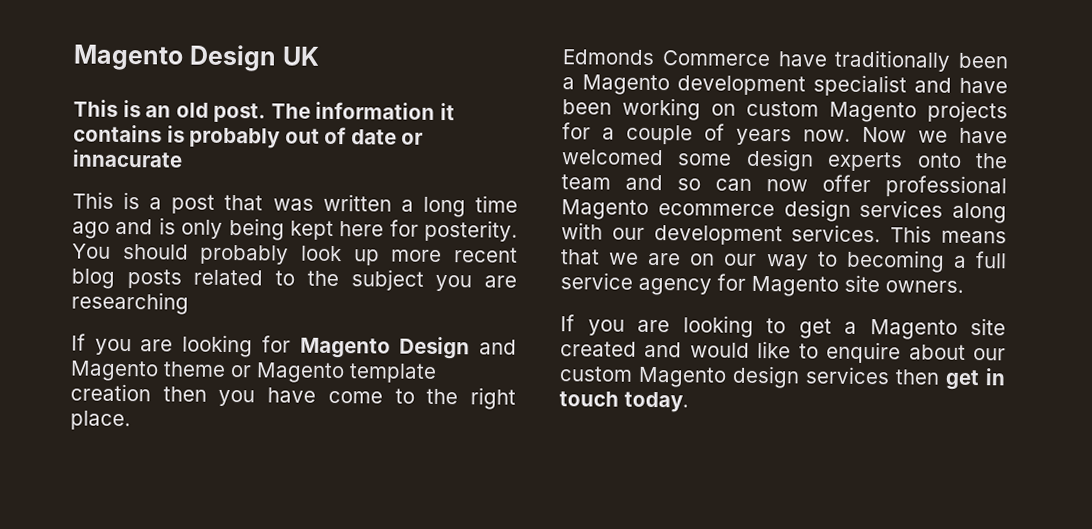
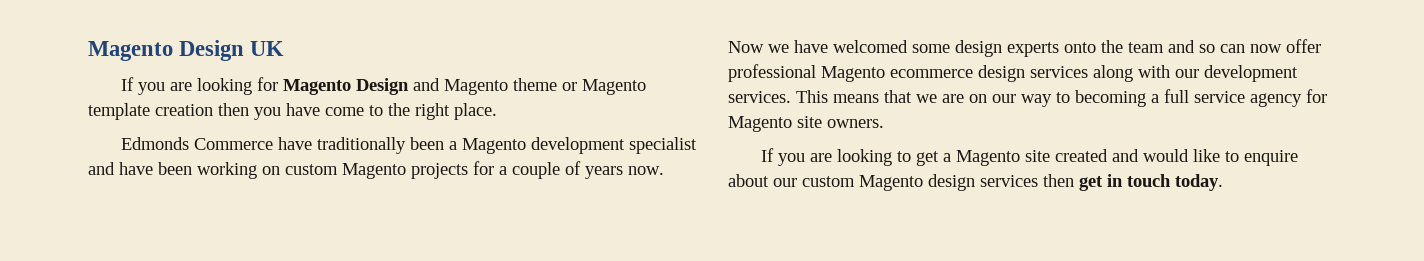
[73,99,455,123] [73,124,424,149] [72,149,183,168] [72,191,518,218] [72,217,518,242] [72,243,518,266] [71,268,517,292] [71,291,189,315] // This is an old post. The information it contains is probably out of date or innacurate // This is a post that was written a long time ago and is only being kept here for posterity. You should probably look up more recent blog posts related to the subject you are researching -> (285, 48) none

